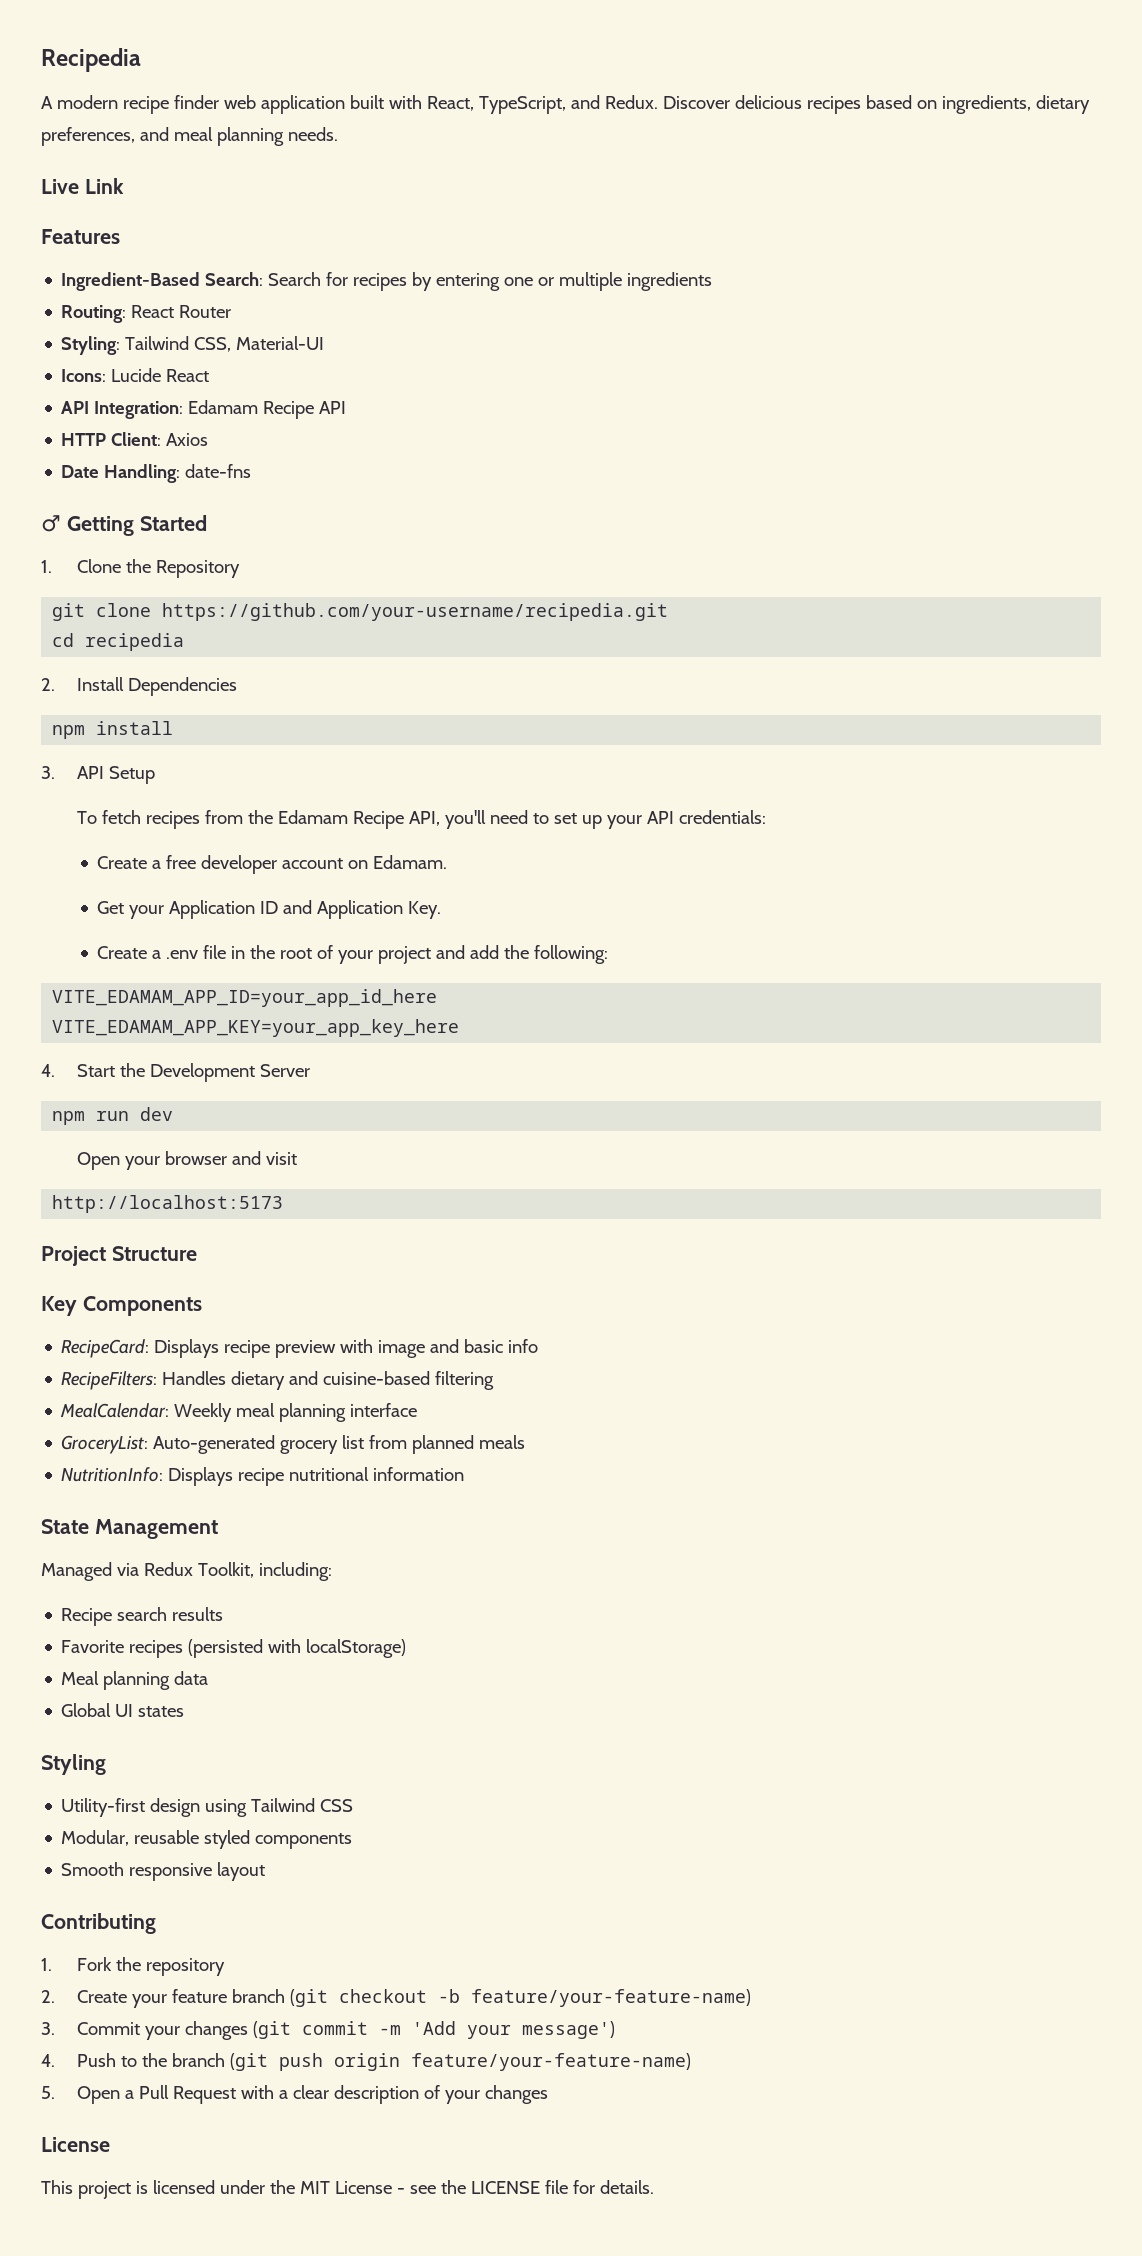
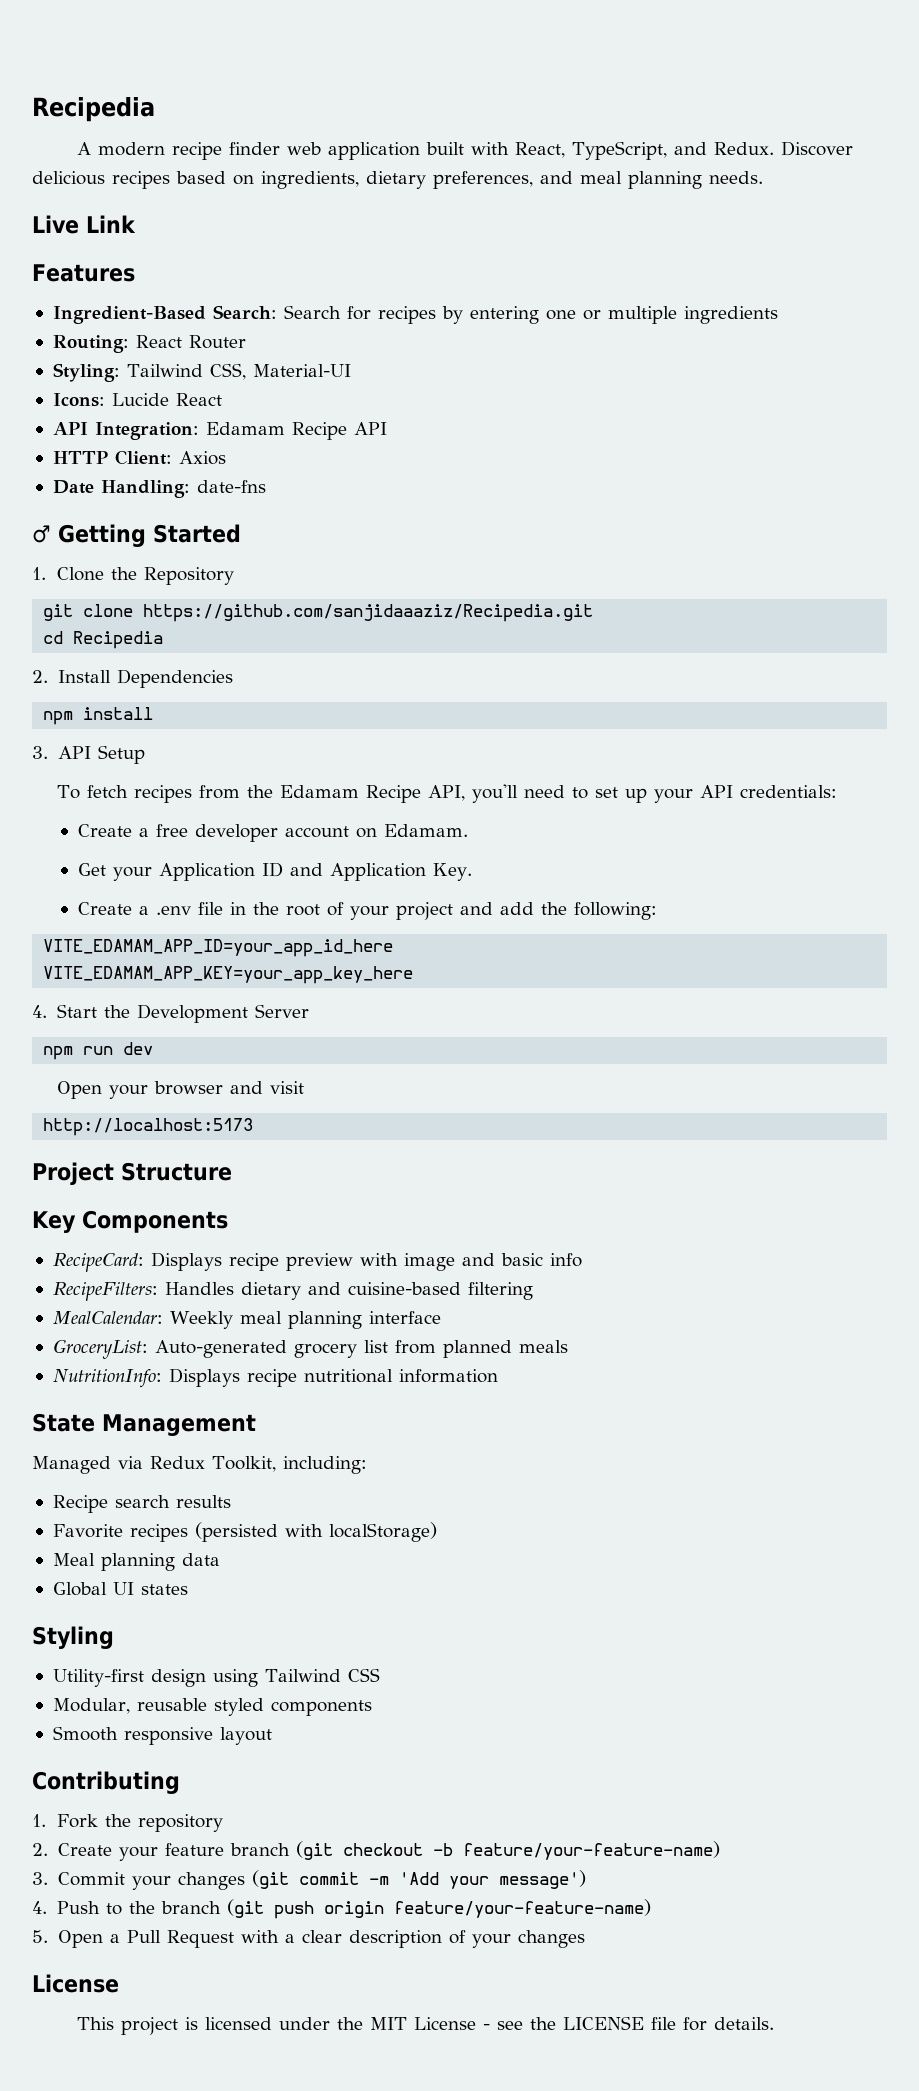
[162,603,669,621] https://github.com/your-username/recipedia.git -> [143,604,594,622] https://github.com/sanjidaaaziz/Recipedia.git
[85,633,185,651] recipedia -> [73,631,164,649] Recipedia

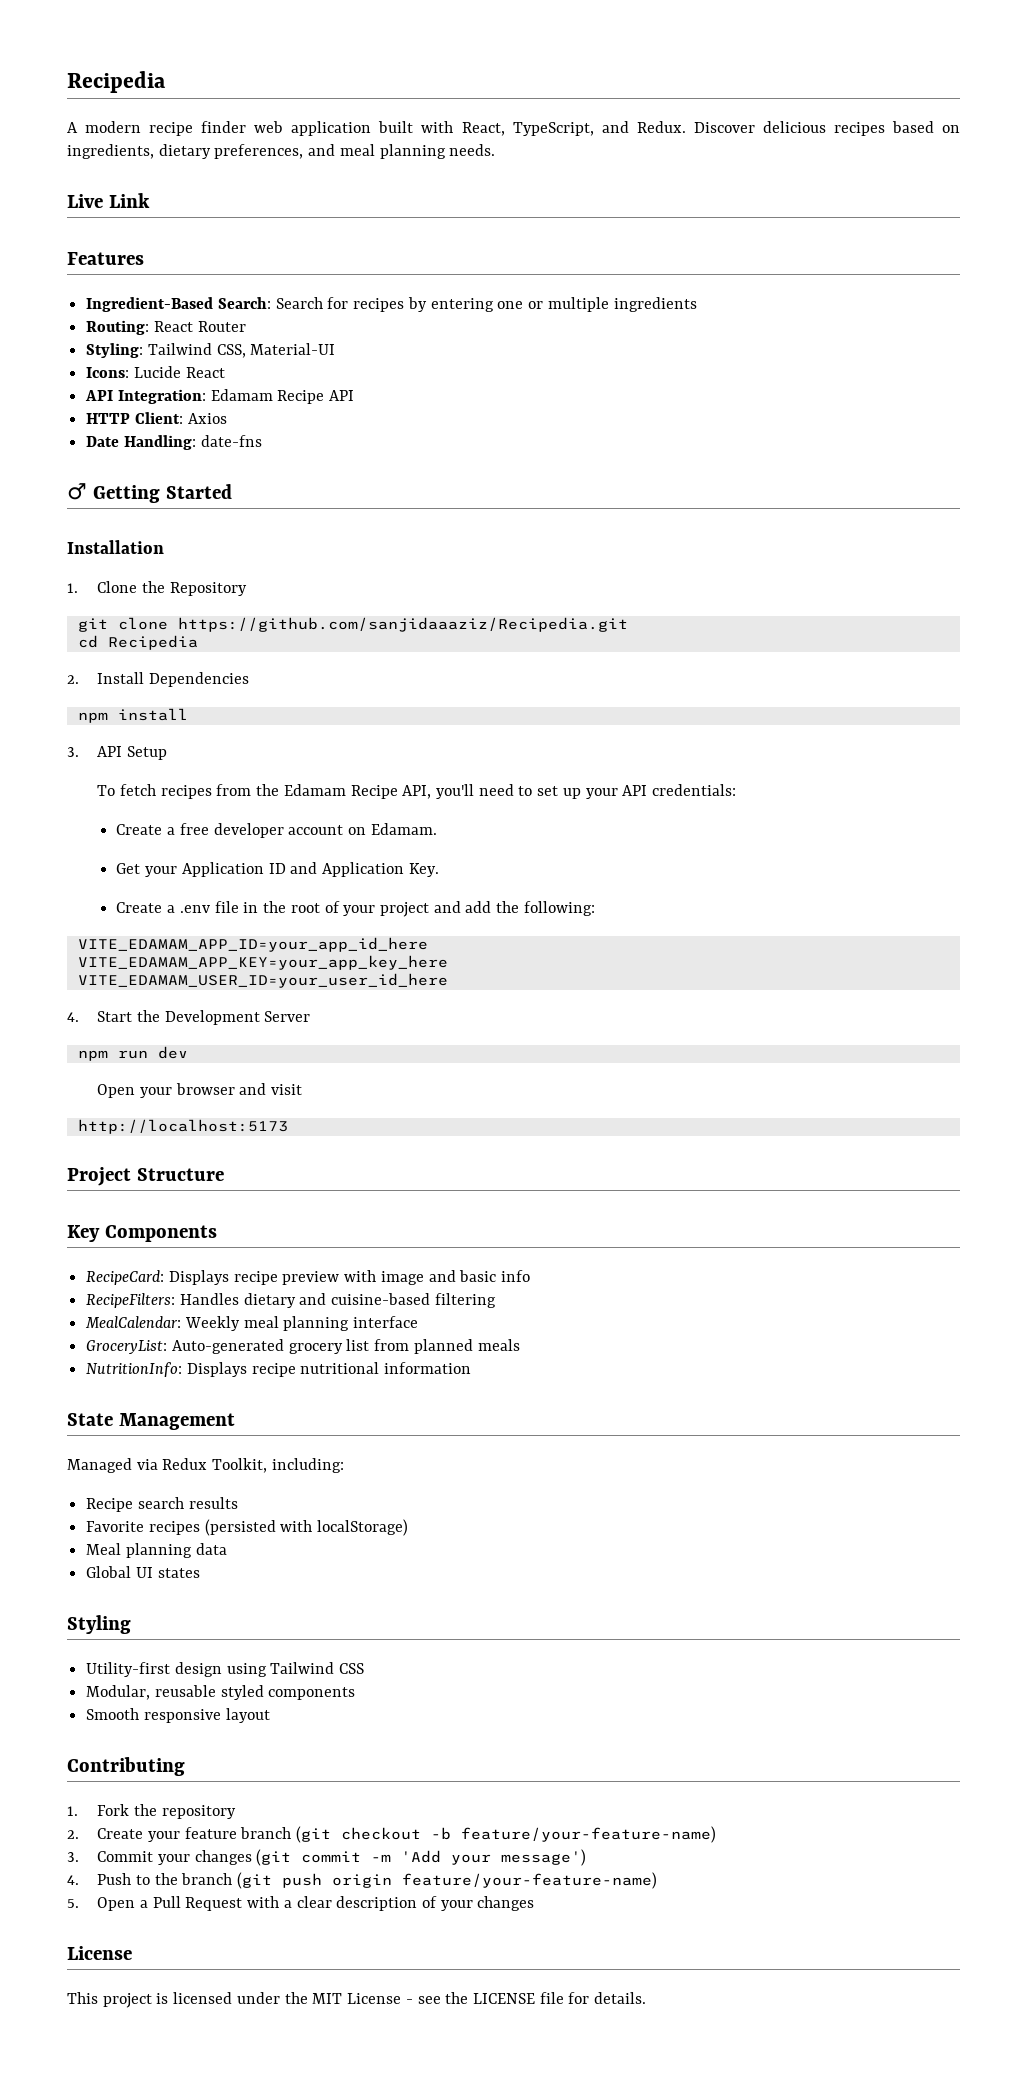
(241, 533) none -> [67,540,164,554] // Installation
(414, 975) none -> [77,973,448,988] // VITE_EDAMAM_USER_ID=your_user_id_here

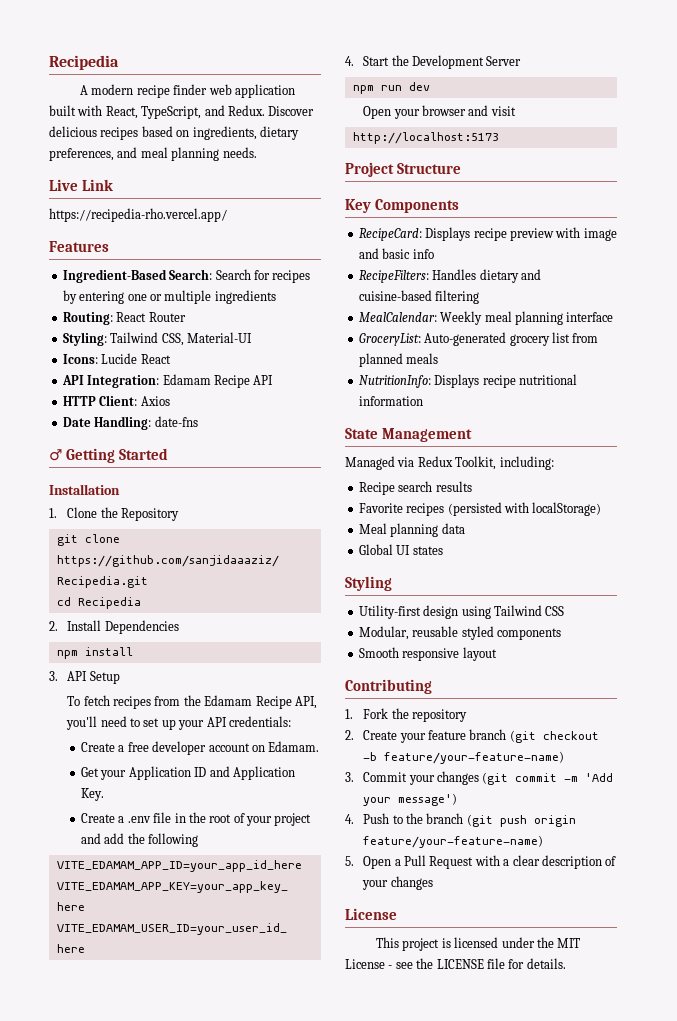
(150, 200) none -> [49,208,227,222] // https://recipedia-rho.vercel.app/
[523,901,595,916] following: -> [148,833,199,847] following

